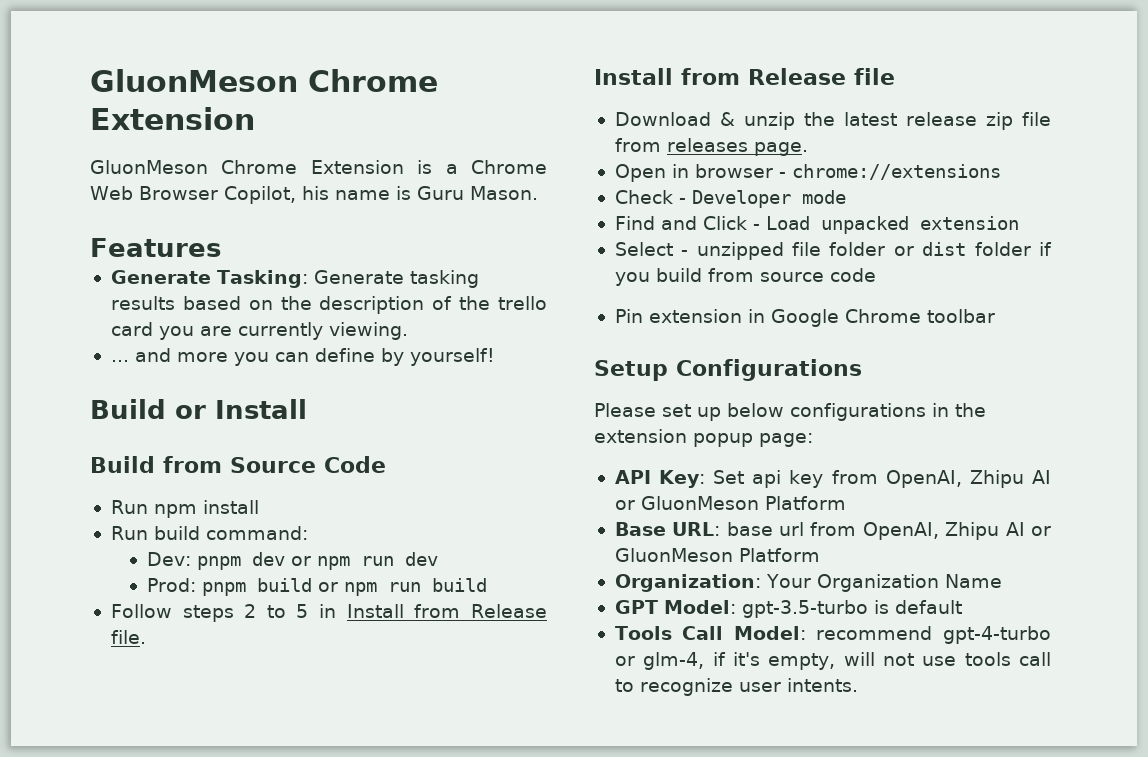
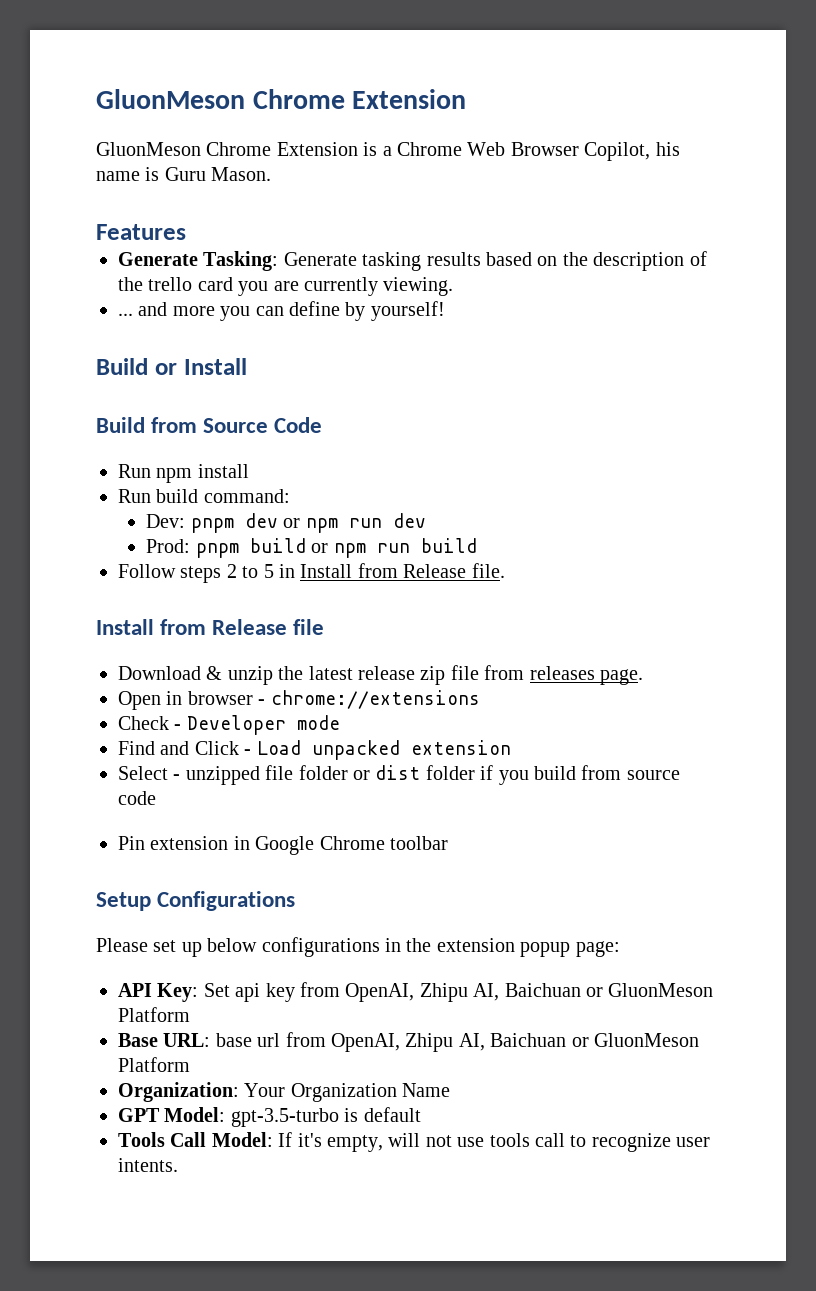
[1032,470,1051,484] AI -> [473,983,581,1001] AI, Baichuan
[1005,522,1025,536] AI -> [458,1033,567,1051] AI, Baichuan
[816,626,1051,644] [614,652,726,670] recommend gpt-4-turbo or glm-4, if -> [278,1132,293,1147] If

